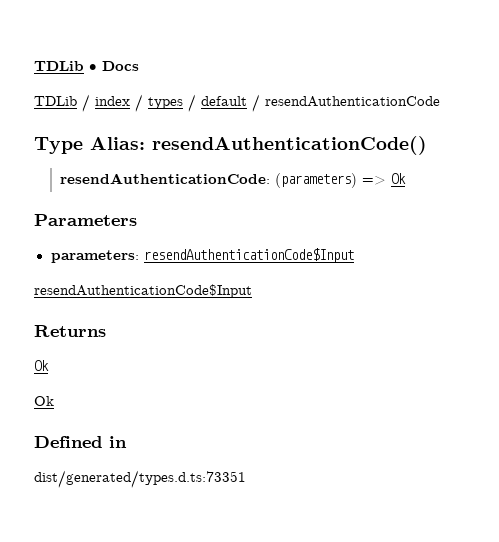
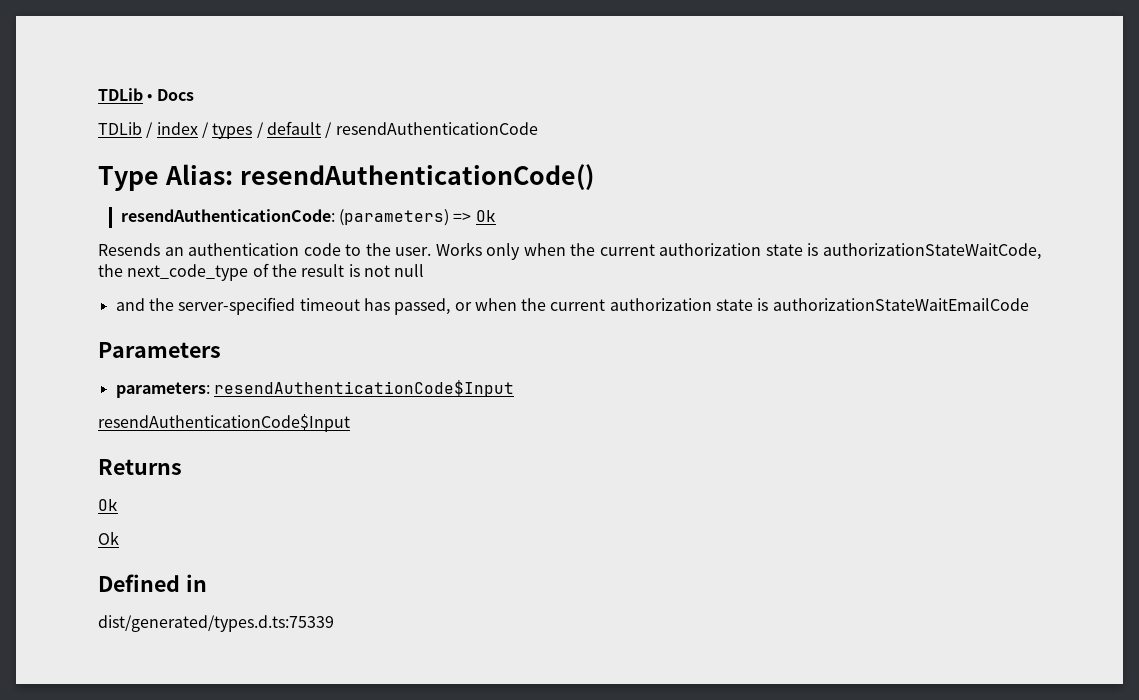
(407, 178) none -> [98,242,1041,260] [98,263,425,281] [115,297,1029,315] // Resends an authentication code to the user. Works only when the current authorization state is authorizationStateWaitCode, the next_code_type of the result is not null // and the server-specified timeout has passed, or when the current authorization state is authorizationStateWaitEmailCode
[34,470,246,488] dist/generated/types.d.ts:73351 -> [98,615,334,632] dist/generated/types.d.ts:75339

